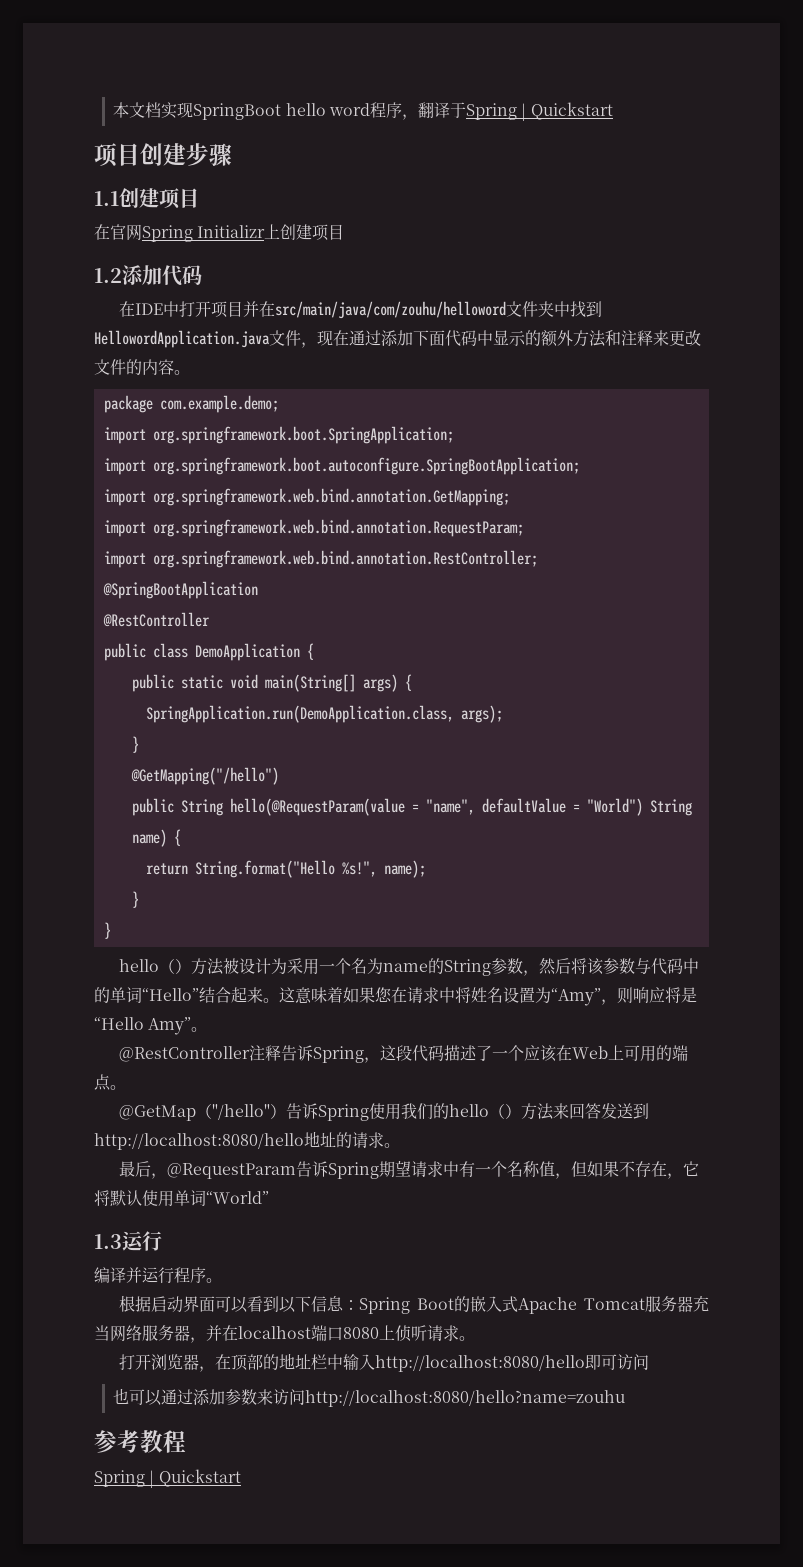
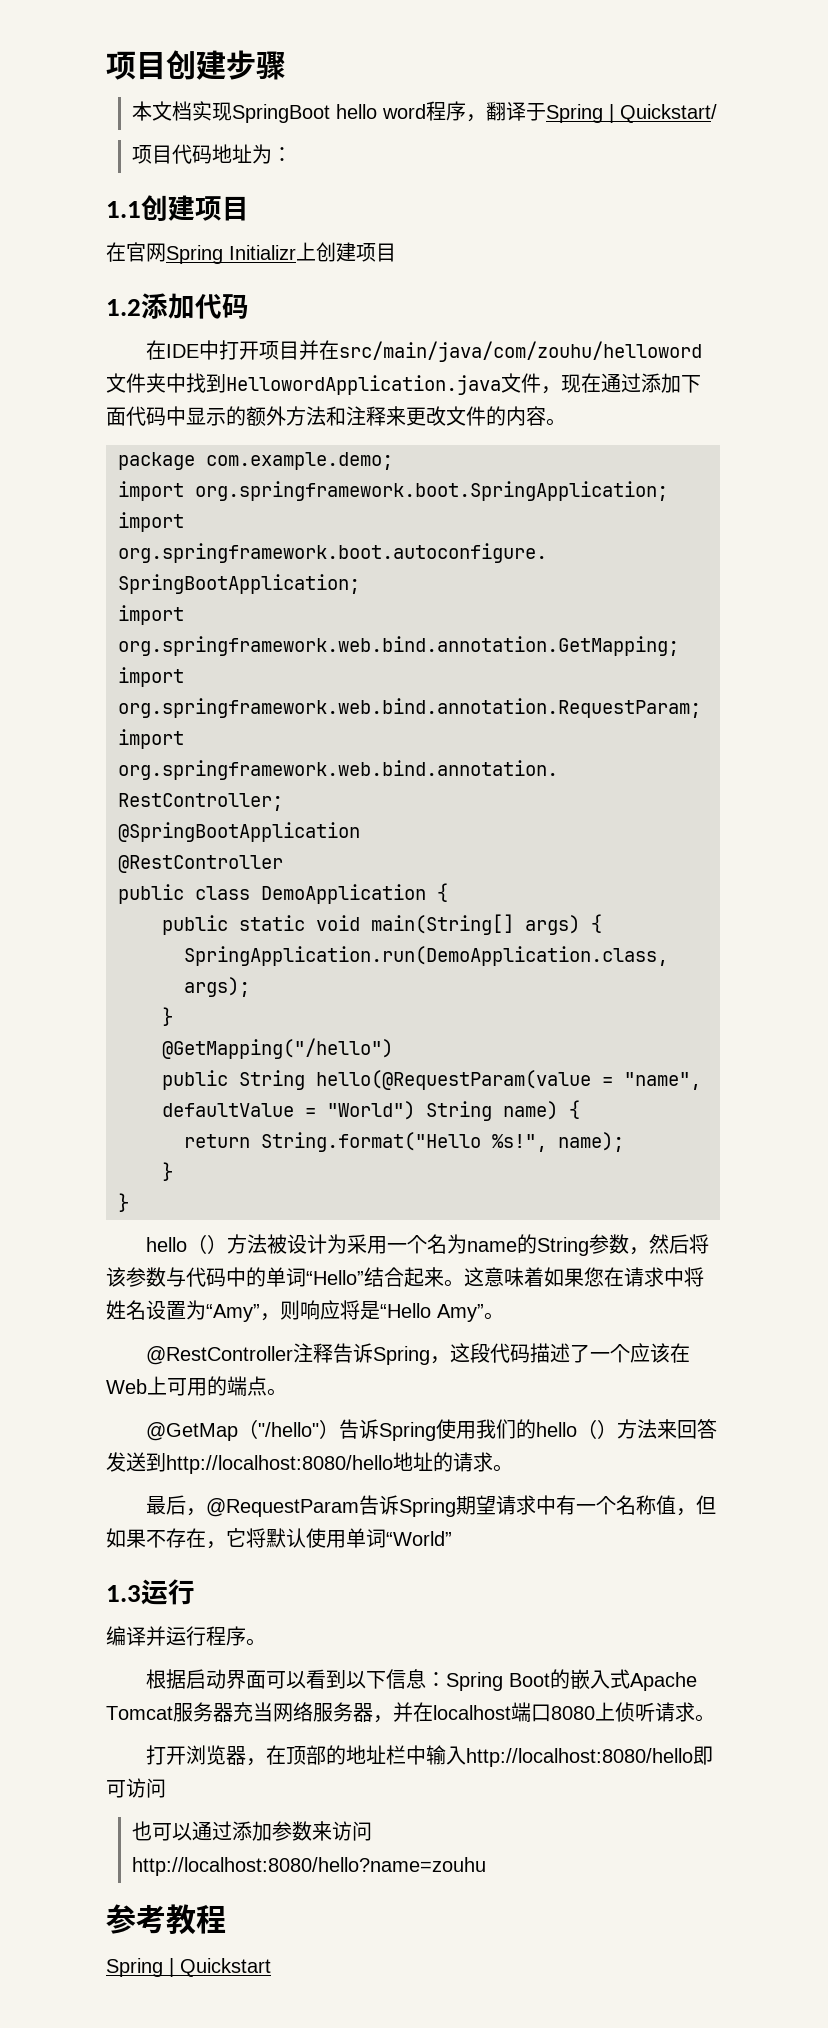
(113, 110) none -> [106,50,286,80] 项目创建步骤 //
[530,102,613,120] [94,143,232,167] Quickstart // 项目创建步骤 -> [620,104,718,123] [132,144,293,164] Quickstart/ // 项目代码地址为：

